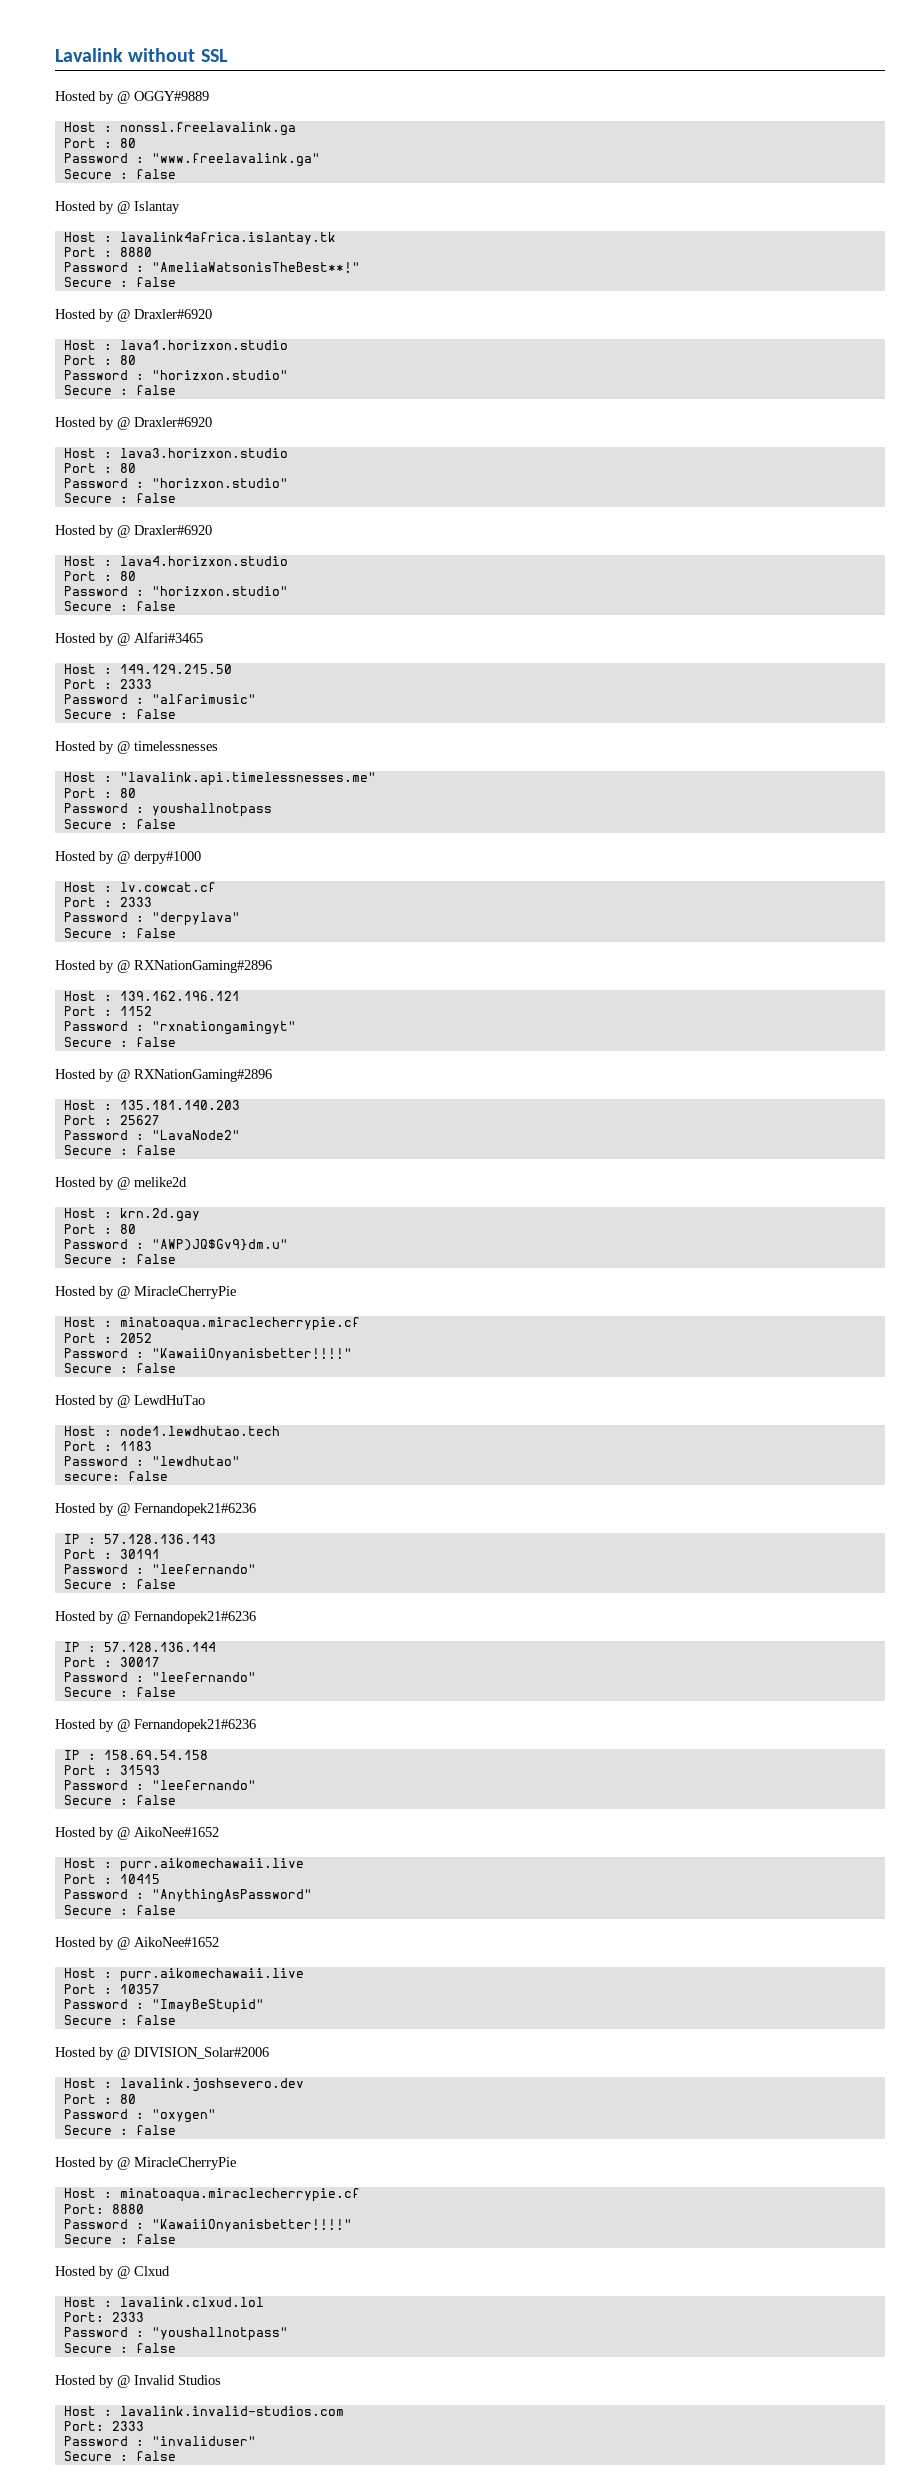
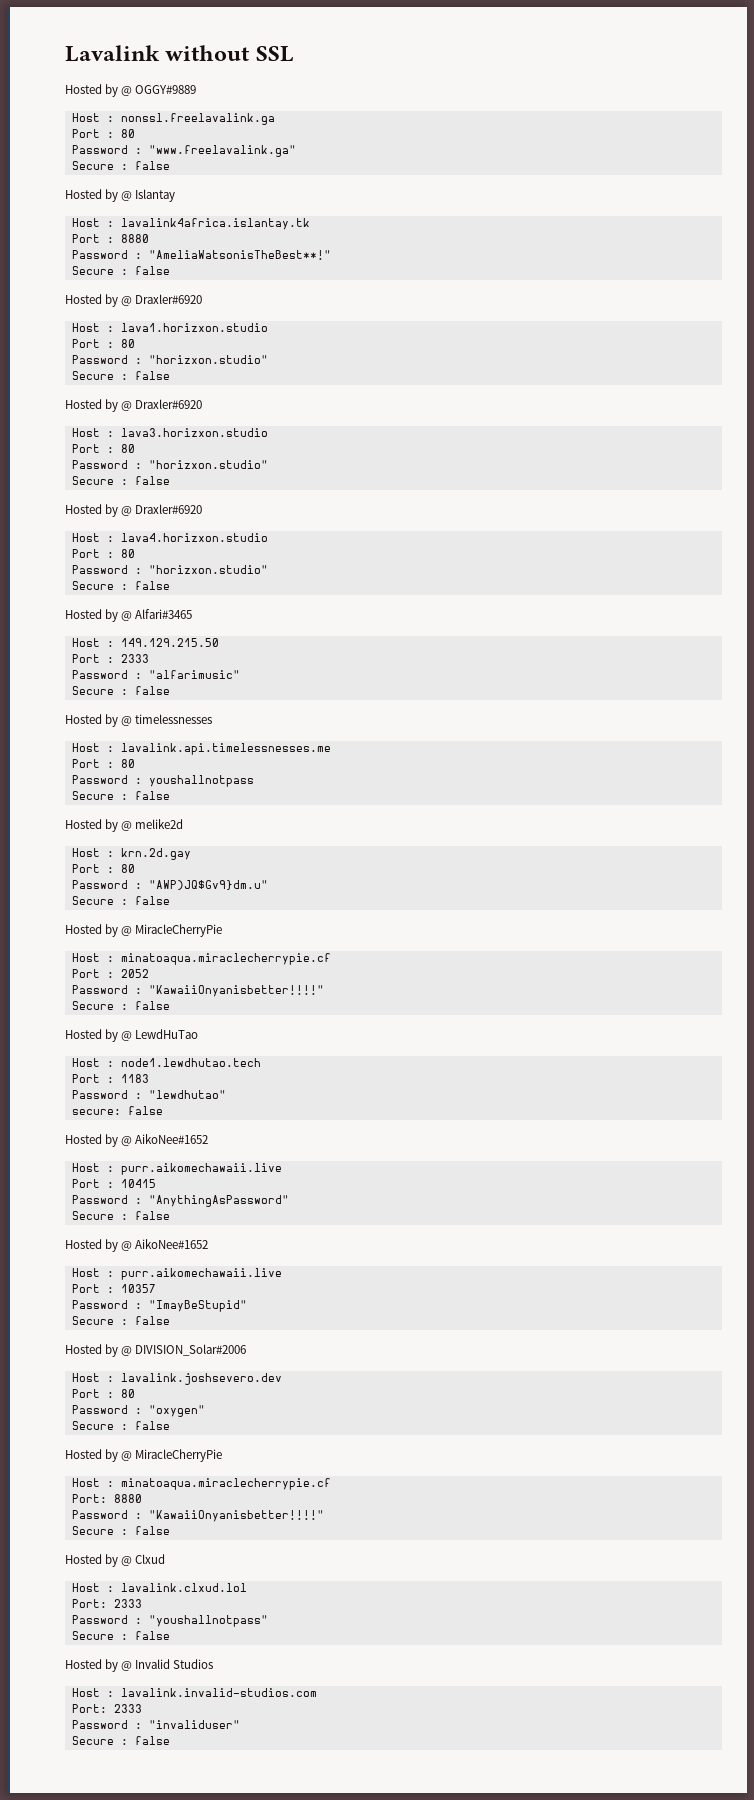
[119,772,376,786] "lavalink.api.timelessnesses.me" -> [120,743,331,755] lavalink.api.timelessnesses.me
[55,851,201,864] [63,882,216,892] [63,897,152,907] [63,912,240,926] [63,928,176,938] [55,960,272,973] [63,991,240,1001] [63,1006,152,1016] [63,1021,296,1035] [63,1037,176,1047] [55,1069,272,1082] [63,1100,240,1110] [63,1115,160,1125] [63,1130,240,1140] [63,1145,176,1155] // Hosted by @ derpy#1000 // Host : lv.cowcat.cf // Port : 2333 // Password : "derpylava" // Secure : false // Hosted by @ RXNationGaming#2896 // Host : 139.162.196.121 // Port : 1152 // Password : "rxnationgamingyt" // Secure : false // Hosted by @ RXNationGaming#2896 // Host : 135.181.140.203 // Port : 25627 // Password : "LavaNode2" // Secure : false -> (170, 795) none
[55,1503,256,1516] [63,1534,216,1544] [63,1549,160,1559] [63,1564,256,1574] [63,1579,176,1589] [55,1611,256,1624] [63,1642,216,1652] [63,1657,160,1667] [63,1672,256,1682] [63,1687,176,1697] [55,1719,256,1732] [63,1750,208,1760] [63,1765,160,1775] [63,1780,256,1790] [63,1795,176,1805] // Hosted by @ Fernandopek21#6236 // IP : 57.128.136.143 // Port : 30191 // Password : "leefernando" // Secure : false // Hosted by @ Fernandopek21#6236 // IP : 57.128.136.144 // Port : 30017 // Password : "leefernando" // Secure : false // Hosted by @ Fernandopek21#6236 // IP : 158.69.54.158 // Port : 31593 // Password : "leefernando" // Secure : false -> (163, 1110) none

